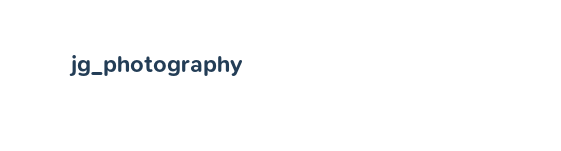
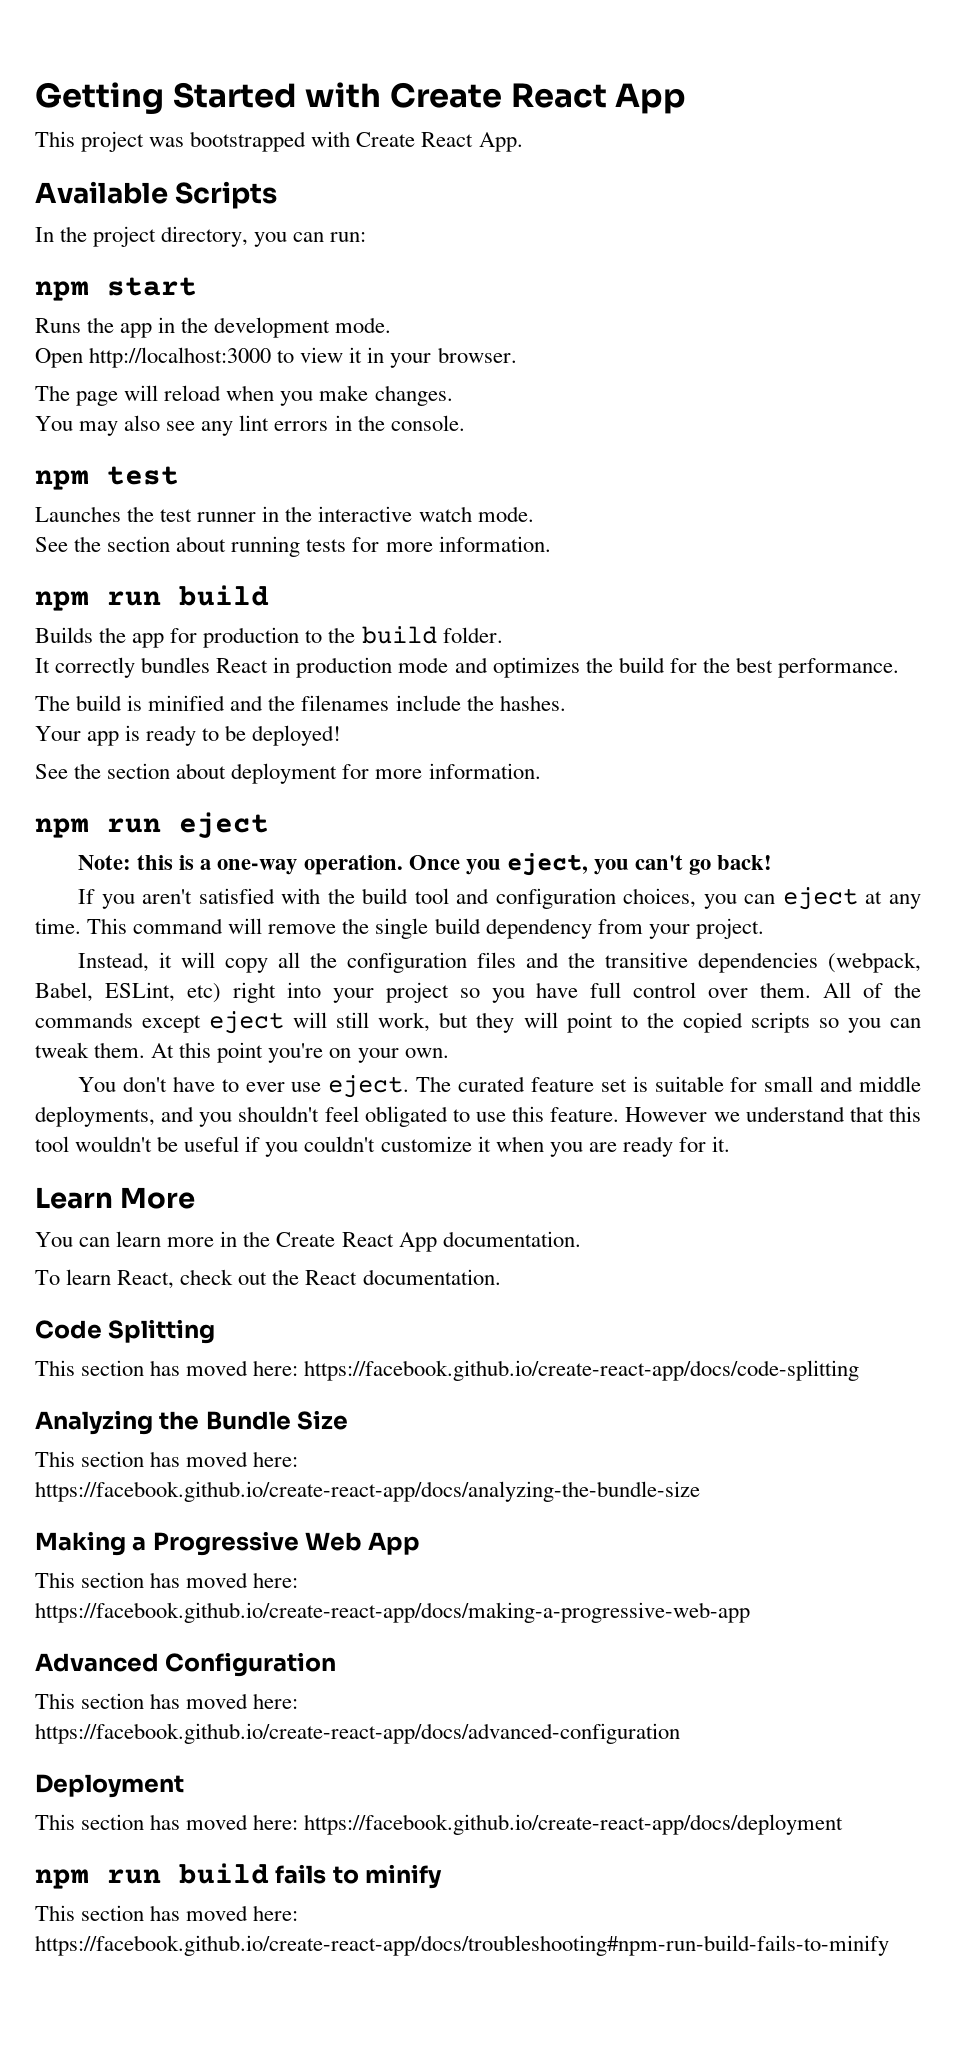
[69,55,243,77] jg_photography -> [35,82,687,114] [35,131,523,152] [35,181,278,209] [35,226,367,247] [35,277,197,301] [35,317,392,338] [35,347,517,368] [35,385,453,406] [35,415,465,436] [35,466,179,490] [35,506,534,522] [35,536,551,557] [35,585,269,611] [35,626,503,648] [35,657,900,678] [35,695,566,711] [35,725,342,746] [35,763,541,784] [35,812,269,838] [78,853,773,876] [78,887,922,910] [35,918,764,939] [78,952,922,973] [35,982,921,1003] [35,1011,921,1034] [35,1042,449,1063] [78,1075,922,1098] [35,1106,921,1127] [35,1136,731,1157] [35,1187,196,1209] [35,1231,581,1252] [35,1269,501,1289] [35,1319,216,1344] [35,1360,860,1381] [35,1410,349,1435] [35,1451,299,1467] [35,1481,700,1502] [35,1531,421,1556] [35,1572,299,1588] [35,1602,750,1623] [35,1652,337,1677] [35,1693,299,1709] [35,1723,680,1744] [35,1774,184,1798] [35,1814,844,1835] [35,1863,443,1889] [35,1905,299,1921] [35,1935,889,1956] Getting Started with Create React App // This project was bootstrapped with Create React App. // Available Scripts // In the project directory, you can run: // npm start // Runs the app in the development mode. // Open http://localhost:3000 to view it in your browser. // The page will reload when you make changes. // You may also see any lint errors in the console. // npm test // Launches the test runner in the interactive watch mode. // See the section about running tests for more information. // npm run build // Builds the app for production to the build folder. // It correctly bundles React in production mode and optimizes the build for the best performance. // The build is minified and the filenames include the hashes. // Your app is ready to be deployed! // See the section about deployment for more information. // npm run eject // Note: this is a one-way operation. Once you eject, you can't go back! // If you aren't satisfied with the build tool and configuration choices, you can eject at any time. This command will remove the single build dependency from your project. // Instead, it will copy all the configuration files and the transitive dependencies (webpack, Babel, ESLint, etc) right into your project so you have full control over them. All of the commands except eject will still work, but they will point to the copied scripts so you can tweak them. At this point you're on your own. // You don't have to ever use eject. The curated feature set is suitable for small and middle deployments, and you shouldn't feel obligated to use this feature. However we understand that this tool wouldn't be useful if you couldn't customize it when you are ready for it. // Learn More // You can learn more in the Create React App documentation. // To learn React, check out the React documentation. // Code Splitting // This section has moved here: https://facebook.github.io/create-react-app/docs/code-splitting // Analyzing the Bundle Size // This section has moved here: https://facebook.github.io/create-react-app/docs/analyzing-the-bundle-size // Making a Progressive Web App // This section has moved here: https://facebook.github.io/create-react-app/docs/making-a-progressive-web-app // Advanced Configuration // This section has moved here: https://facebook.github.io/create-react-app/docs/advanced-configuration // Deployment // This section has moved here: https://facebook.github.io/create-react-app/docs/deployment // npm run build fails to minify // This section has moved here: https://facebook.github.io/create-react-app/docs/troubleshooting#npm-run-build-fails-to-minify

